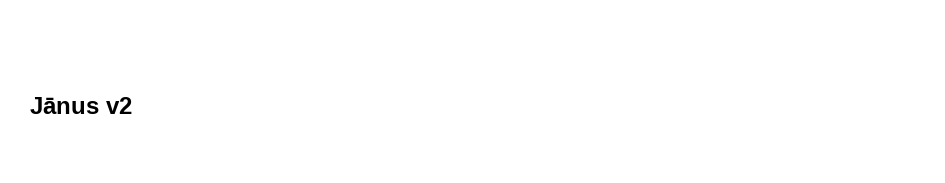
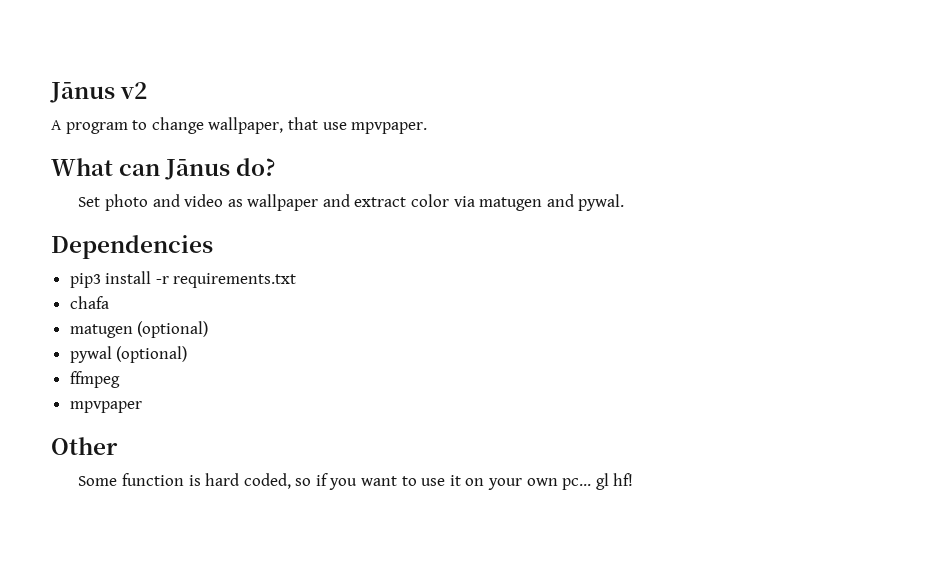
(132, 105) none -> [51,117,428,134] [51,158,277,180] [78,194,625,211] [51,235,213,259] [69,271,297,288] [69,296,109,309] [69,321,209,338] [69,346,188,363] [69,371,120,388] [69,401,142,413] [51,437,118,455] [78,473,634,490] // A program to change wallpaper, that use mpvpaper. // What can Jānus do? // Set photo and video as wallpaper and extract color via matugen and pywal. // Dependencies // pip3 install -r requirements.txt // chafa // matugen (optional) // pywal (optional) // ffmpeg // mpvpaper // Other // Some function is hard coded, so if you want to use it on your own pc... gl hf!

